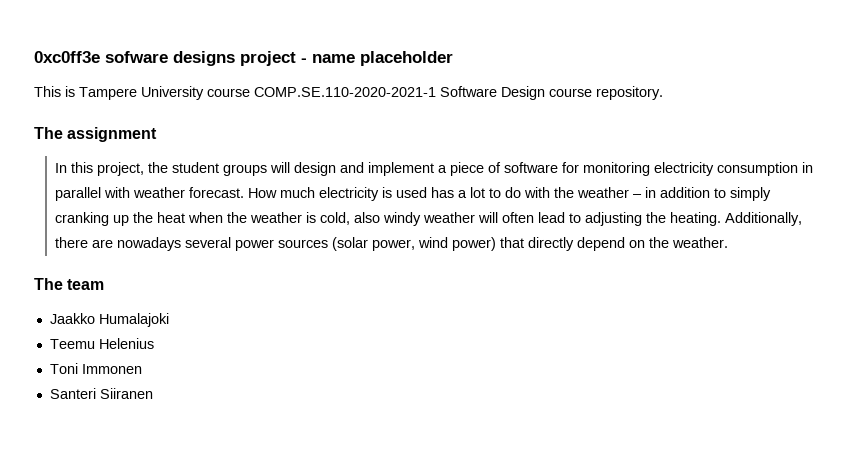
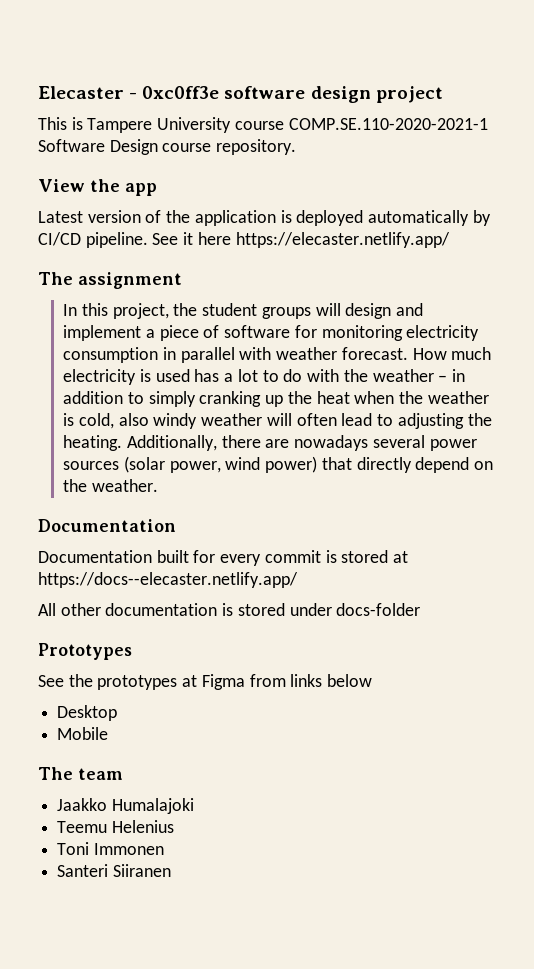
[34,51,453,66] 0xc0ff3e sofware designs project - name placeholder -> [38,86,443,103] Elecaster - 0xc0ff3e software design project
(663, 93) none -> [38,179,157,196] [38,210,491,226] [38,232,450,248] // View the app // Latest version of the application is deployed automatically by CI/CD pipeline. See it here https://elecaster.netlify.app/
(728, 242) none -> [38,519,176,532] [38,550,409,566] [38,572,298,588] [38,603,421,616] [38,643,132,660] [38,674,373,690] [57,705,118,721] [57,727,109,740] // Documentation // Documentation built for every commit is stored at https://docs--elecaster.netlify.app/ // All other documentation is stored under docs-folder // Prototypes // See the prototypes at Figma from links below // Desktop // Mobile

